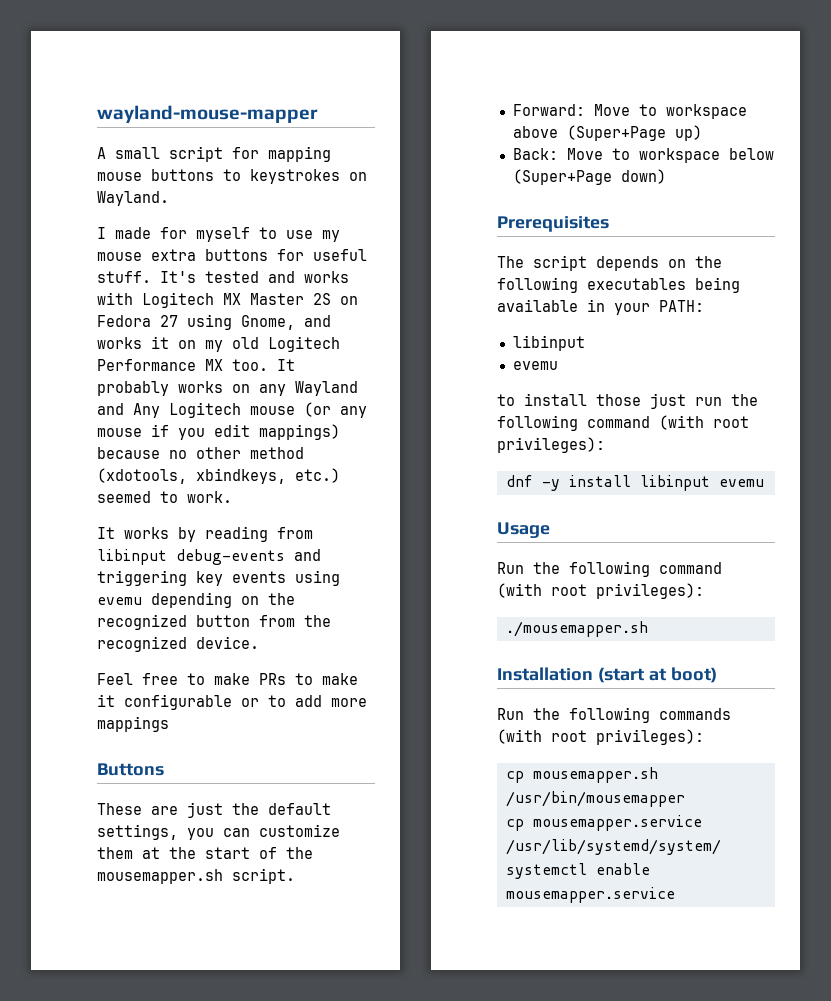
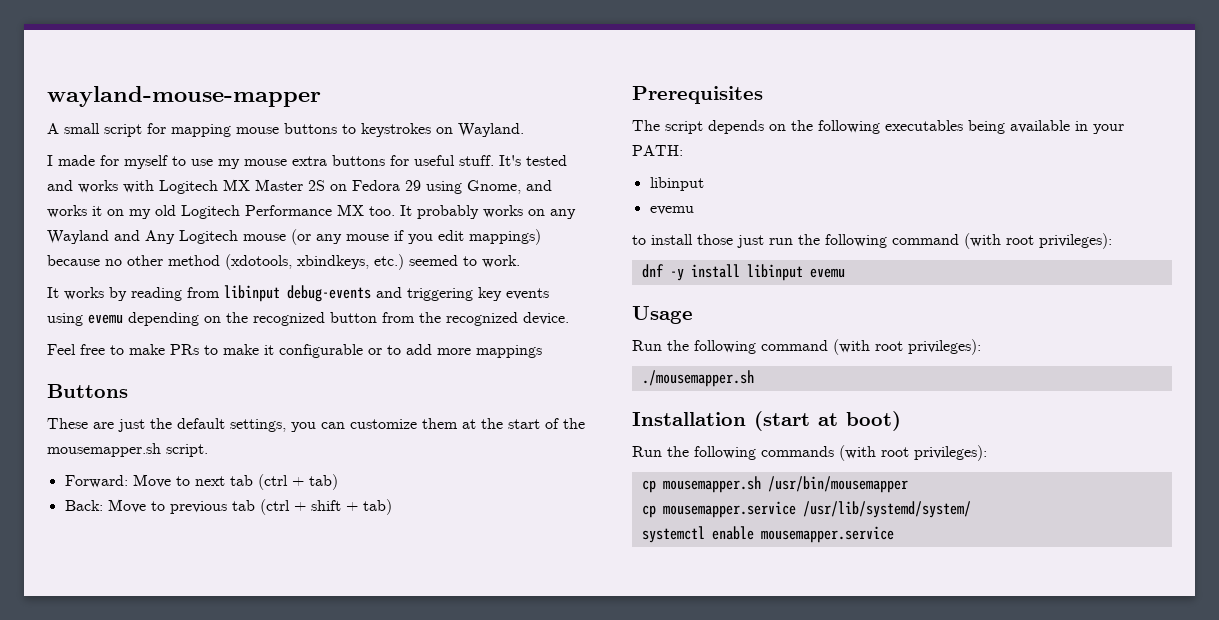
[160,315,178,327] 27 -> [405,180,421,191] 29
[665,104,747,119] [512,125,702,141] [512,148,774,163] [512,169,666,185] workspace above (Super+Page up) // Back: Move to workspace below (Super+Page down) -> [194,474,338,490] [64,499,392,515] next tab (ctrl + tab) // Back: Move to previous tab (ctrl + shift + tab)

